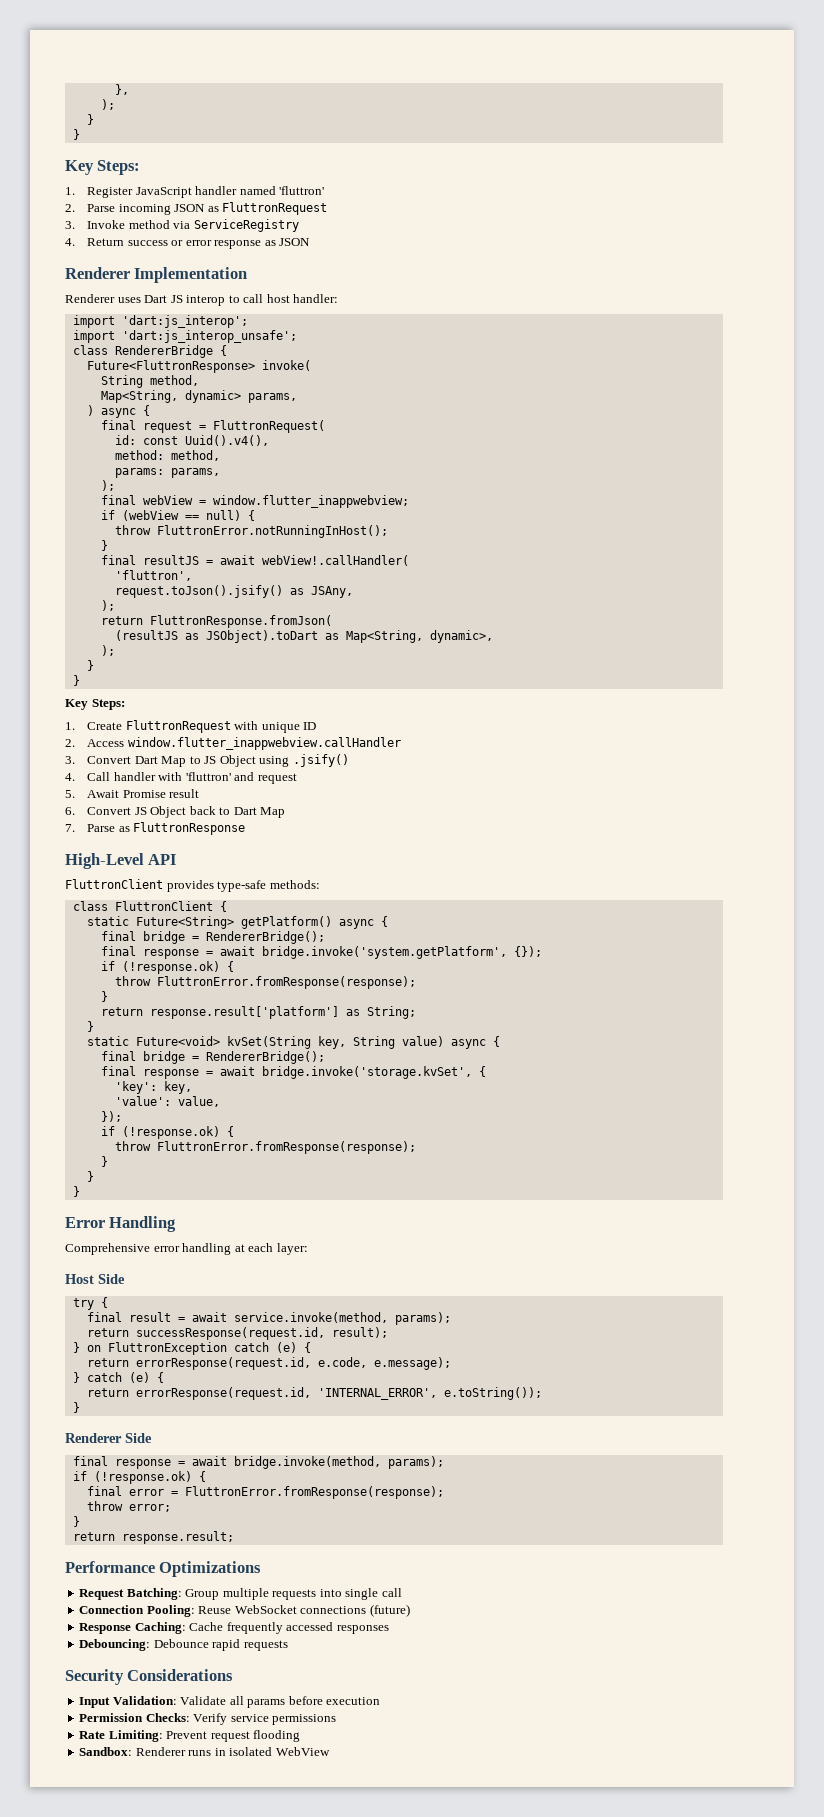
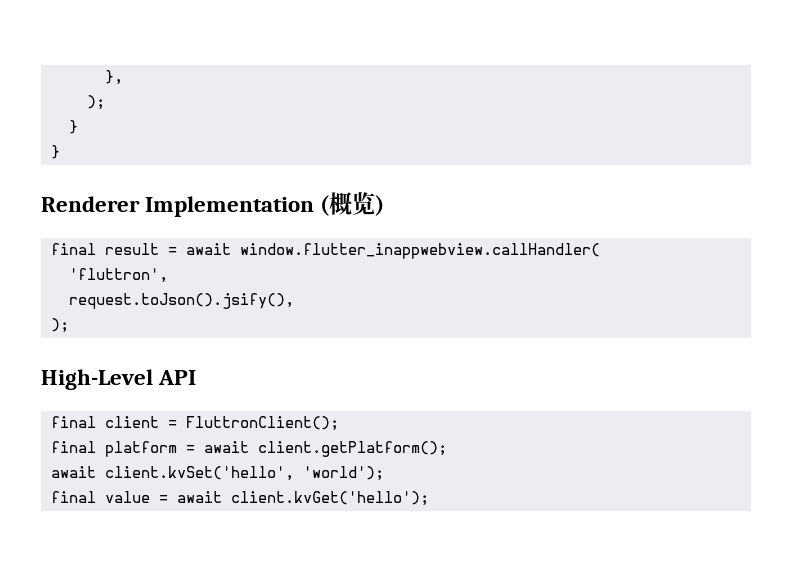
[65,160,141,175] [65,186,325,198] [65,202,328,215] [65,219,299,232] [65,238,311,249] [65,267,248,283] [65,294,339,306] [72,315,248,328] [72,330,297,343] [72,345,227,358] [86,360,311,373] [100,375,199,388] [100,390,297,403] [86,405,150,418] [100,420,325,433] [114,435,269,446] [114,450,220,461] [114,468,220,478] [100,480,115,491] [100,495,409,508] [100,510,255,521] [114,525,388,538] [100,540,108,551] [100,555,409,566] [114,570,192,581] [114,585,353,598] [100,600,115,611] [100,615,332,628] [114,630,493,643] [100,645,115,656] [86,660,94,671] [72,675,80,686] [65,699,125,710] [65,720,317,733] [65,737,401,750] [65,754,349,767] [65,772,297,784] [65,789,200,798] [65,806,286,818] [65,822,246,835] [65,853,177,869] [65,879,320,892] [72,901,227,912] [86,916,388,929] [100,931,325,944] [100,946,542,959] [100,961,234,974] [114,976,416,989] [100,991,108,1002] [100,1006,416,1019] [86,1021,94,1032] [86,1036,500,1049] [100,1051,325,1064] [100,1066,486,1079] [114,1081,192,1094] [114,1096,220,1107] [100,1111,122,1122] [100,1126,234,1139] [114,1141,416,1154] [100,1156,108,1167] [86,1171,94,1182] [72,1186,80,1197] [65,1216,177,1232] [65,1243,308,1255] [65,1274,125,1284] [72,1297,108,1310] [86,1312,451,1325] [86,1327,388,1340] [72,1342,311,1355] [86,1357,451,1370] [72,1372,164,1383] [86,1387,542,1400] [72,1402,80,1413] [65,1433,152,1443] [72,1456,444,1469] [72,1471,206,1484] [86,1486,444,1499] [86,1501,171,1512] [72,1516,80,1527] [72,1531,234,1544] [65,1561,262,1577] [79,1588,402,1600] [79,1604,410,1617] [79,1622,389,1634] [79,1639,288,1651] [65,1669,234,1685] [79,1696,381,1708] [79,1713,337,1725] [79,1730,301,1742] [79,1747,330,1756] Key Steps: // 1. Register JavaScript handler named 'fluttron' // 2. Parse incoming JSON as FluttronRequest // 3. Invoke method via ServiceRegistry // 4. Return success or error response as JSON // Renderer Implementation // Renderer uses Dart JS interop to call host handler: // import 'dart:js_interop'; // import 'dart:js_interop_unsafe'; // class RendererBridge { // Future<FluttronResponse> invoke( // String method, // Map<String, dynamic> params, // ) async { // final request = FluttronRequest( // id: const Uuid().v4(), // method: method, // params: params, // ); // final webView = window.flutter_inappwebview; // if (webView == null) { // throw FluttronError.notRunningInHost(); // } // final resultJS = await webView!.callHandler( // 'fluttron', // request.toJson().jsify() as JSAny, // ); // return FluttronResponse.fromJson( // (resultJS as JSObject).toDart as Map<String, dynamic>, // ); // } // } // Key Steps: // 1. Create FluttronRequest with unique ID // 2. Access window.flutter_inappwebview.callHandler // 3. Convert Dart Map to JS Object using .jsify() // 4. Call handler with 'fluttron' and request // 5. Await Promise result // 6. Convert JS Object back to Dart Map // 7. Parse as FluttronResponse // High-Level API // FluttronClient provides type-safe methods: // class FluttronClient { // static Future<String> getPlatform() async { // final bridge = RendererBridge(); // final response = await bridge.invoke('system.getPlatform', {}); // if (!response.ok) { // throw FluttronError.fromResponse(response); // } // return response.result['platform'] as String; // } // static Future<void> kvSet(String key, String value) async { // final bridge = RendererBridge(); // final response = await bridge.invoke('storage.kvSet', { // 'key': key, // 'value': value, // }); // if (!response.ok) { // throw FluttronError.fromResponse(response); // } // } // } // Error Handling // Comprehensive error handling at each layer: // Host Side // try { // final result = await service.invoke(method, params); // return successResponse(request.id, result); // } on FluttronException catch (e) { // return errorResponse(request.id, e.code, e.message); // } catch (e) { // return errorResponse(request.id, 'INTERNAL_ERROR', e.toString()); // } // Renderer Side // final response = await bridge.invoke(method, params); // if (!response.ok) { // final error = FluttronError.fromResponse(response); // throw error; // } // return response.result; // Performance Optimizations // Request Batching: Group multiple requests into single call // Connection Pooling: Reuse WebSocket connections (future) // Response Caching: Cache frequently accessed responses // Debouncing: Debounce rapid requests // Security Considerations // Input Validation: Validate all params before execution // Permission Checks: Verify service permissions // Rate Limiting: Prevent request flooding // Sandbox: Renderer runs in isolated WebView -> [41,192,385,217] [51,243,601,259] [69,268,169,283] [69,293,295,309] [51,318,70,333] [41,369,197,390] [51,416,340,431] [51,441,448,457] [51,466,385,481] [51,491,430,506] Renderer Implementation (概览) // final result = await window.flutter_inappwebview.callHandler( // 'fluttron', // request.toJson().jsify(), // ); // High-Level API // final client = FluttronClient(); // final platform = await client.getPlatform(); // await client.kvSet('hello', 'world'); // final value = await client.kvGet('hello');

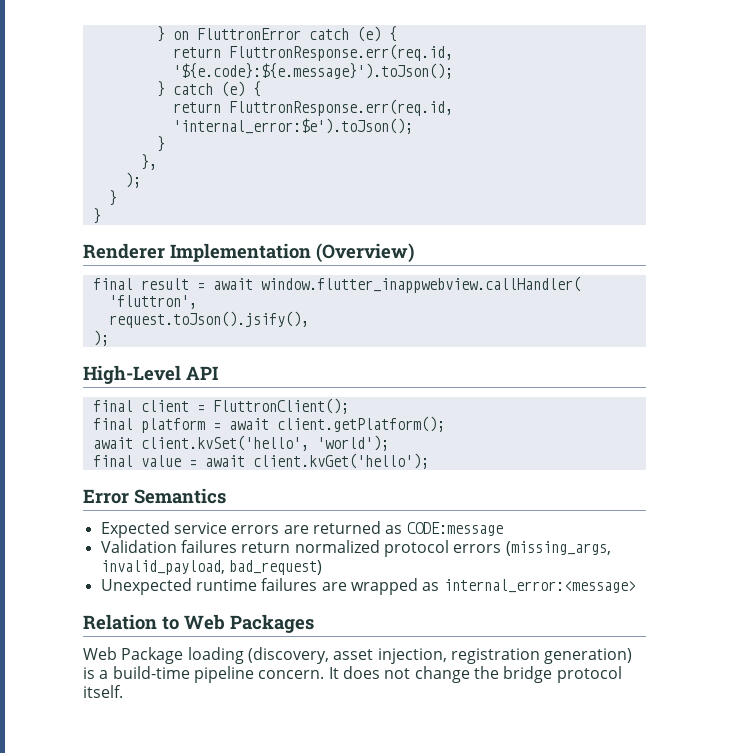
(105, 77) none -> [156,26,397,42] [172,44,453,61] [172,63,453,79] [156,81,261,97] [172,99,453,116] [172,118,413,134] [156,136,165,152] } on FluttronError catch (e) { // return FluttronResponse.err(req.id, '${e.code}:${e.message}').toJson(); // } catch (e) { // return FluttronResponse.err(req.id, 'internal_error:$e').toJson(); // } //
[320,192,385,216] (概览) -> [316,243,414,263] (Overview)
(430, 498) none -> [83,488,226,504] [100,521,503,538] [100,540,611,557] [100,560,322,575] [100,578,636,595] [83,614,314,633] [83,647,633,664] [83,666,622,683] [83,685,123,698] // Error Semantics // Expected service errors are returned as CODE:message // Validation failures return normalized protocol errors (missing_args, invalid_payload, bad_request) // Unexpected runtime failures are wrapped as internal_error:<message> // Relation to Web Packages // Web Package loading (discovery, asset injection, registration generation) is a build-time pipeline concern. It does not change the bridge protocol itself.

